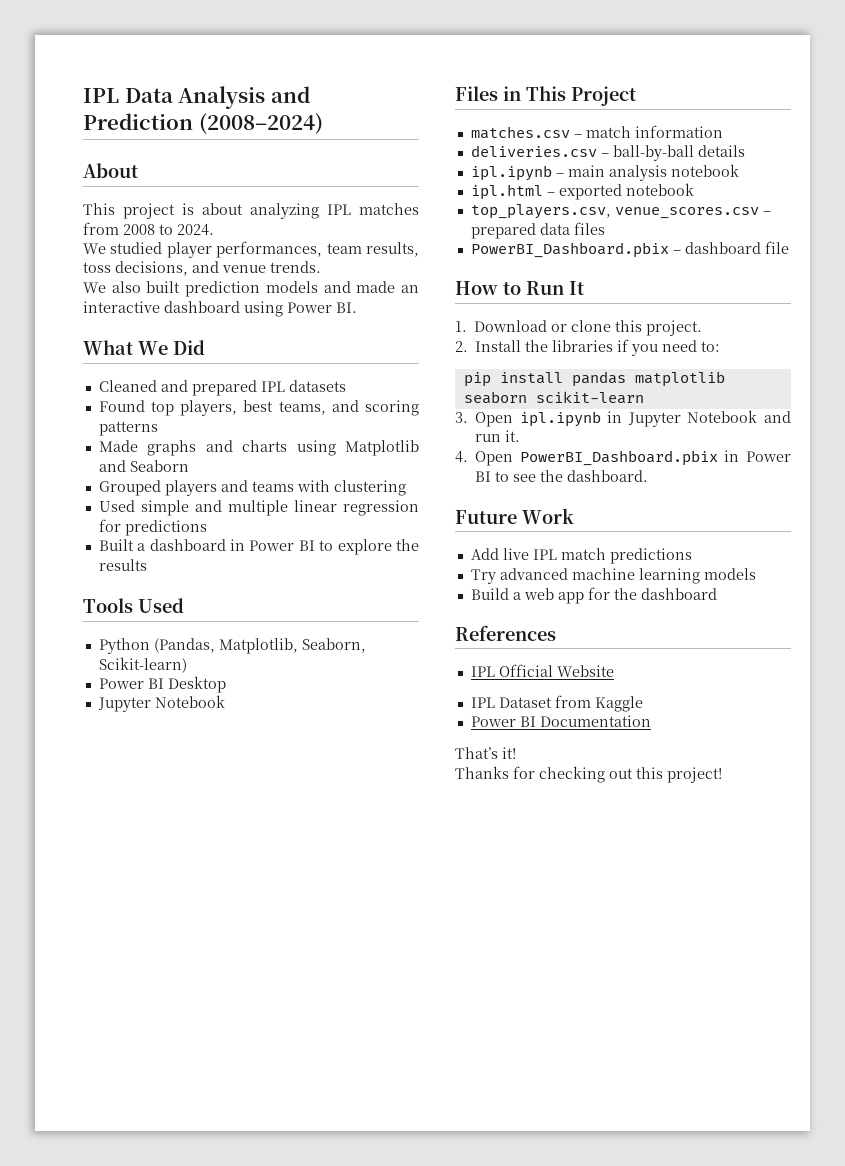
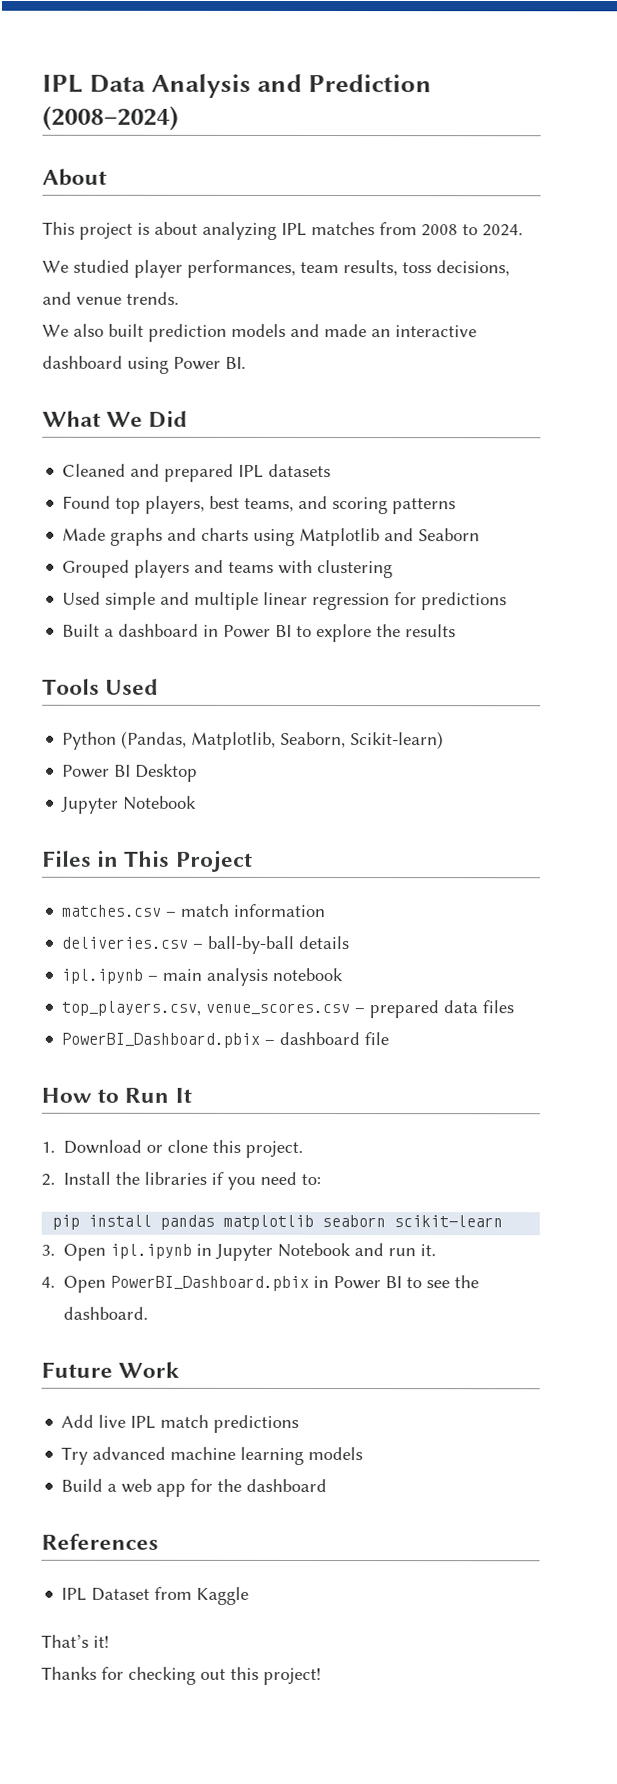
[470,183,694,200] // ipl.html – exported notebook -> (344, 974) none
[470,664,614,677] // IPL Official Website -> (159, 1541) none
[470,715,651,727] // Power BI Documentation -> (250, 1595) none

